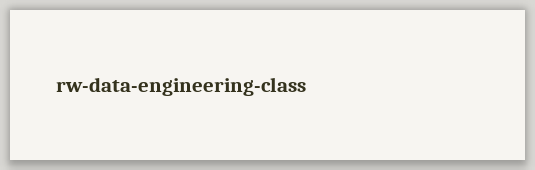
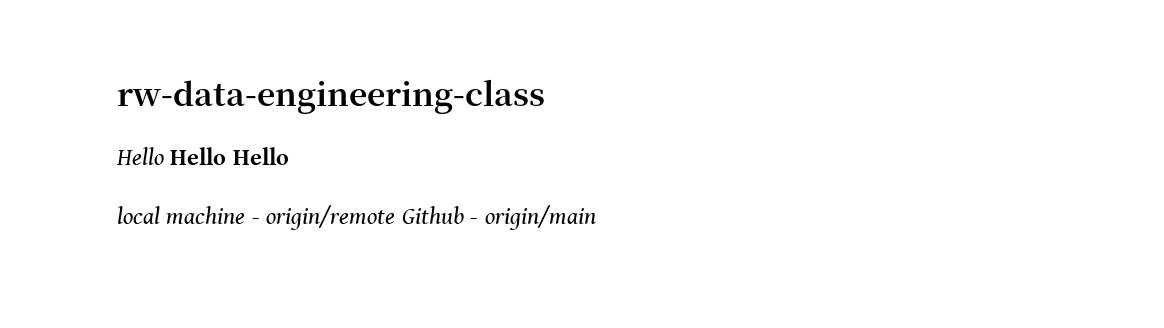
(306, 86) none -> [116,147,289,165] [117,205,596,230] // Hello Hello Hello // local machine - origin/remote Github - origin/main

